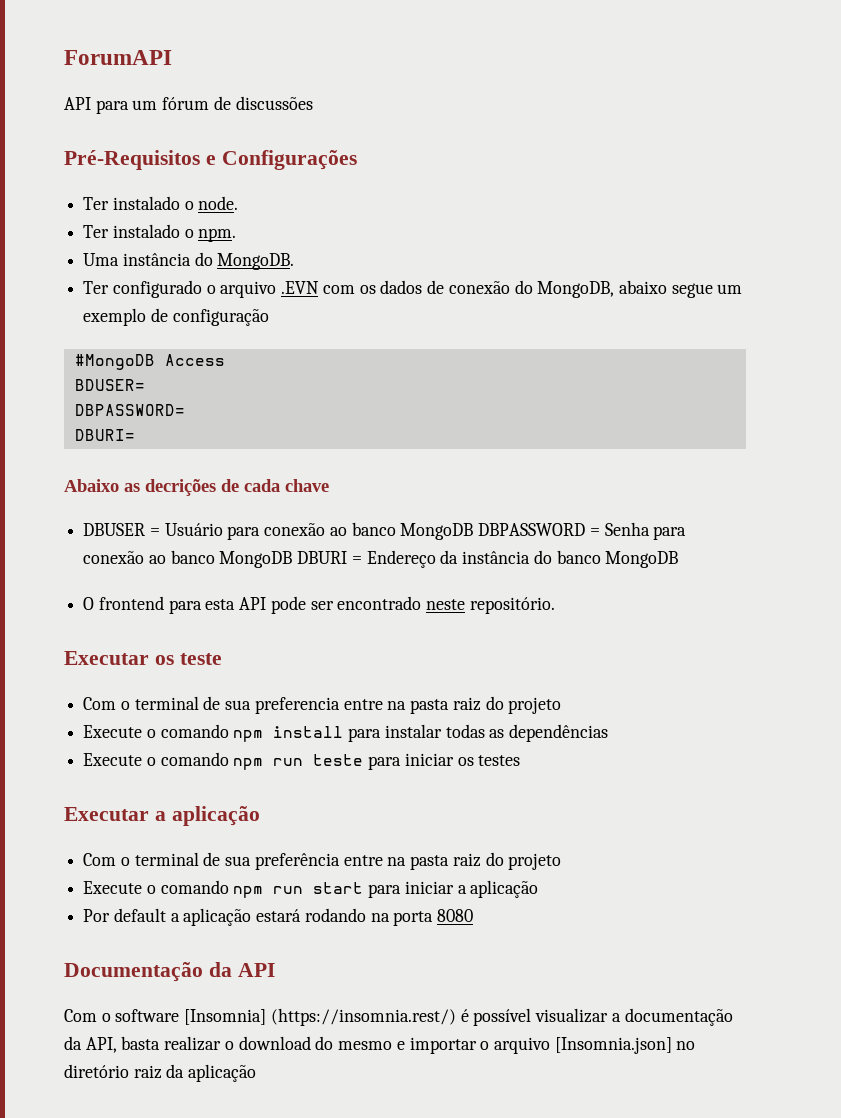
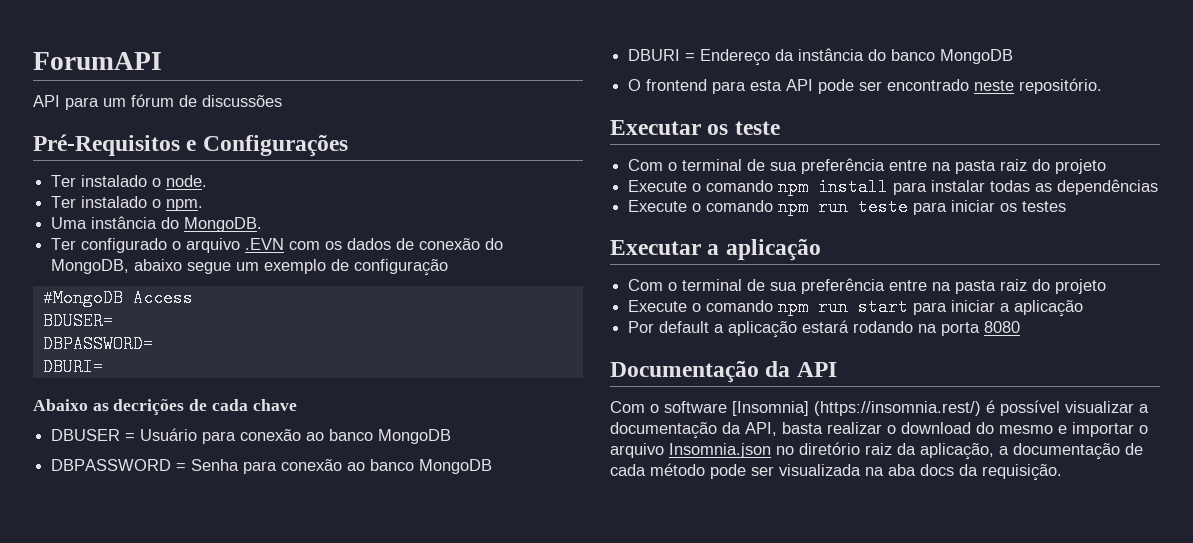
(474, 531) none -> (452, 436) //
(293, 559) none -> (493, 466) //
[254,697,340,714] preferencia -> [801,158,886,174] preferência
[554,1037,672,1054] [Insomnia.json] -> [669,443,771,458] Insomnia.json
[188,1064,257,1082] aplicação -> [920,443,1143,460] [610,463,1062,481] aplicação, a documentação de cada método pode ser visualizada na aba docs da requisição.

